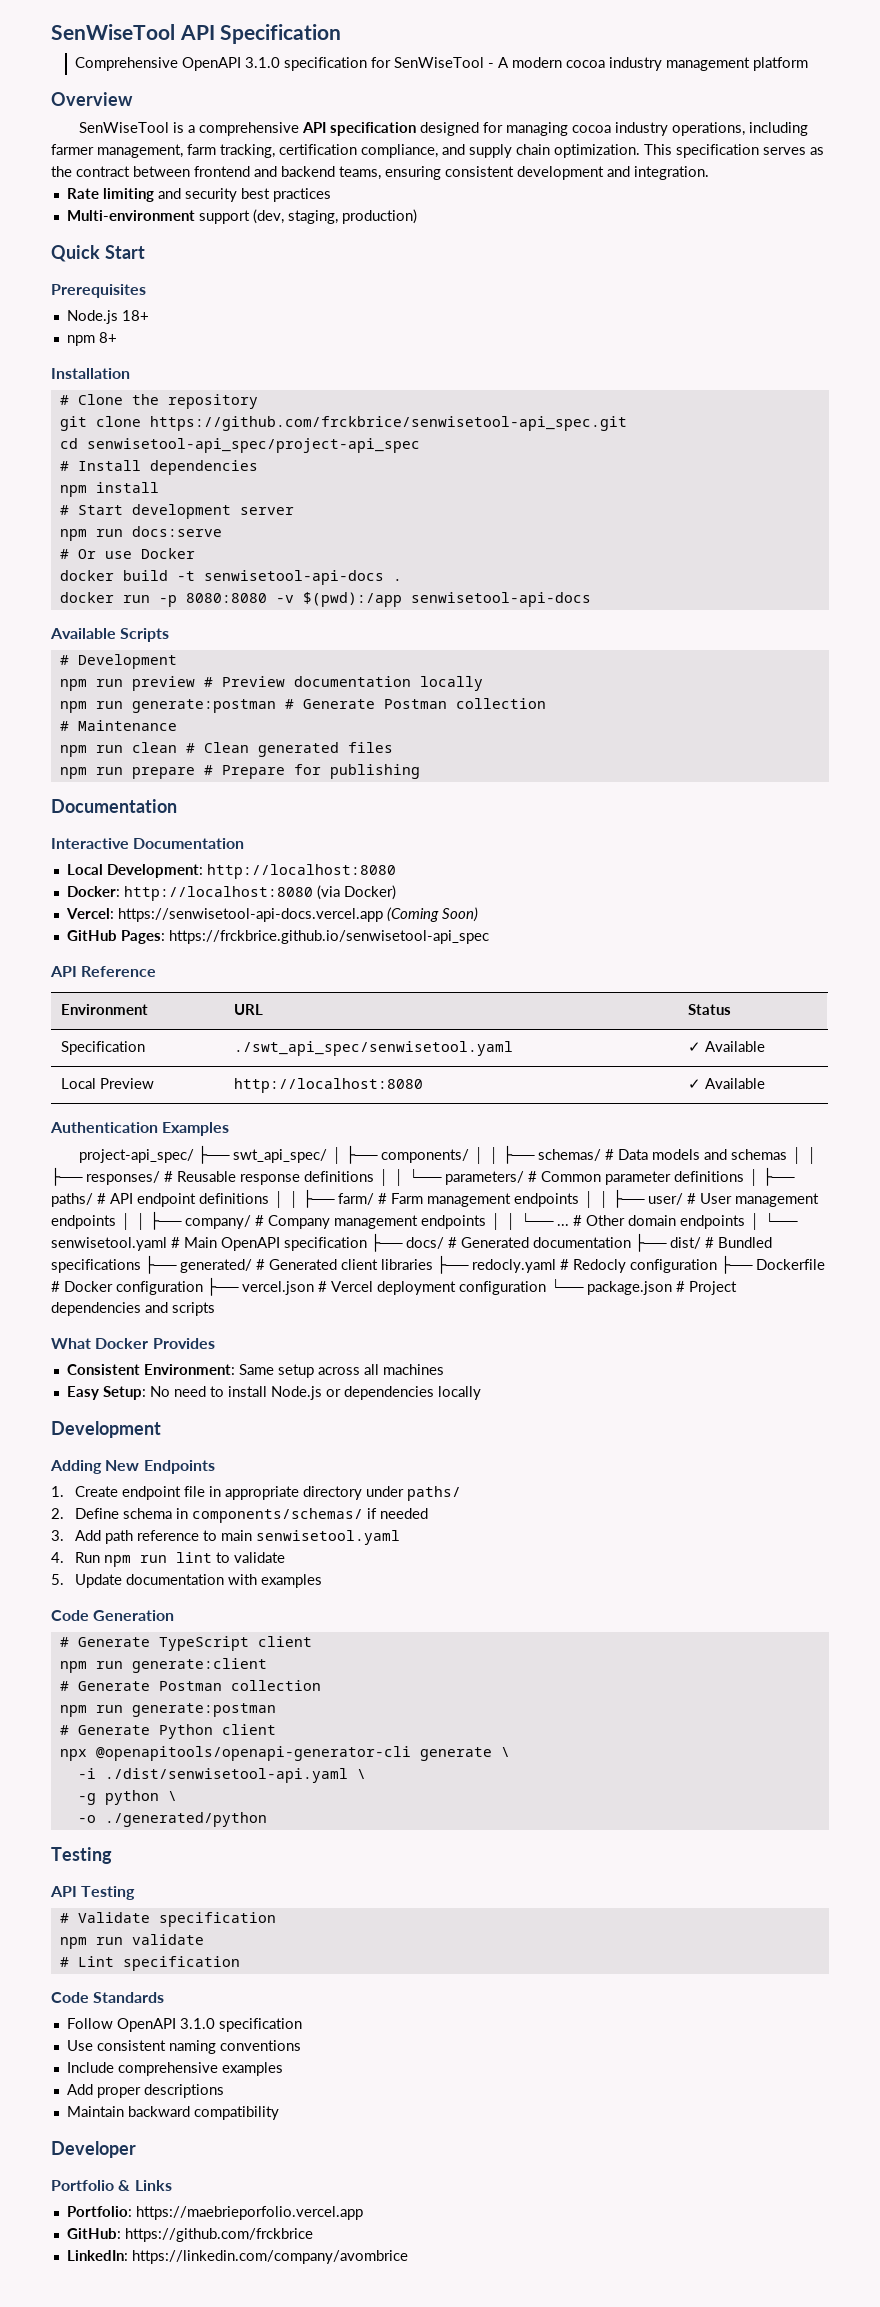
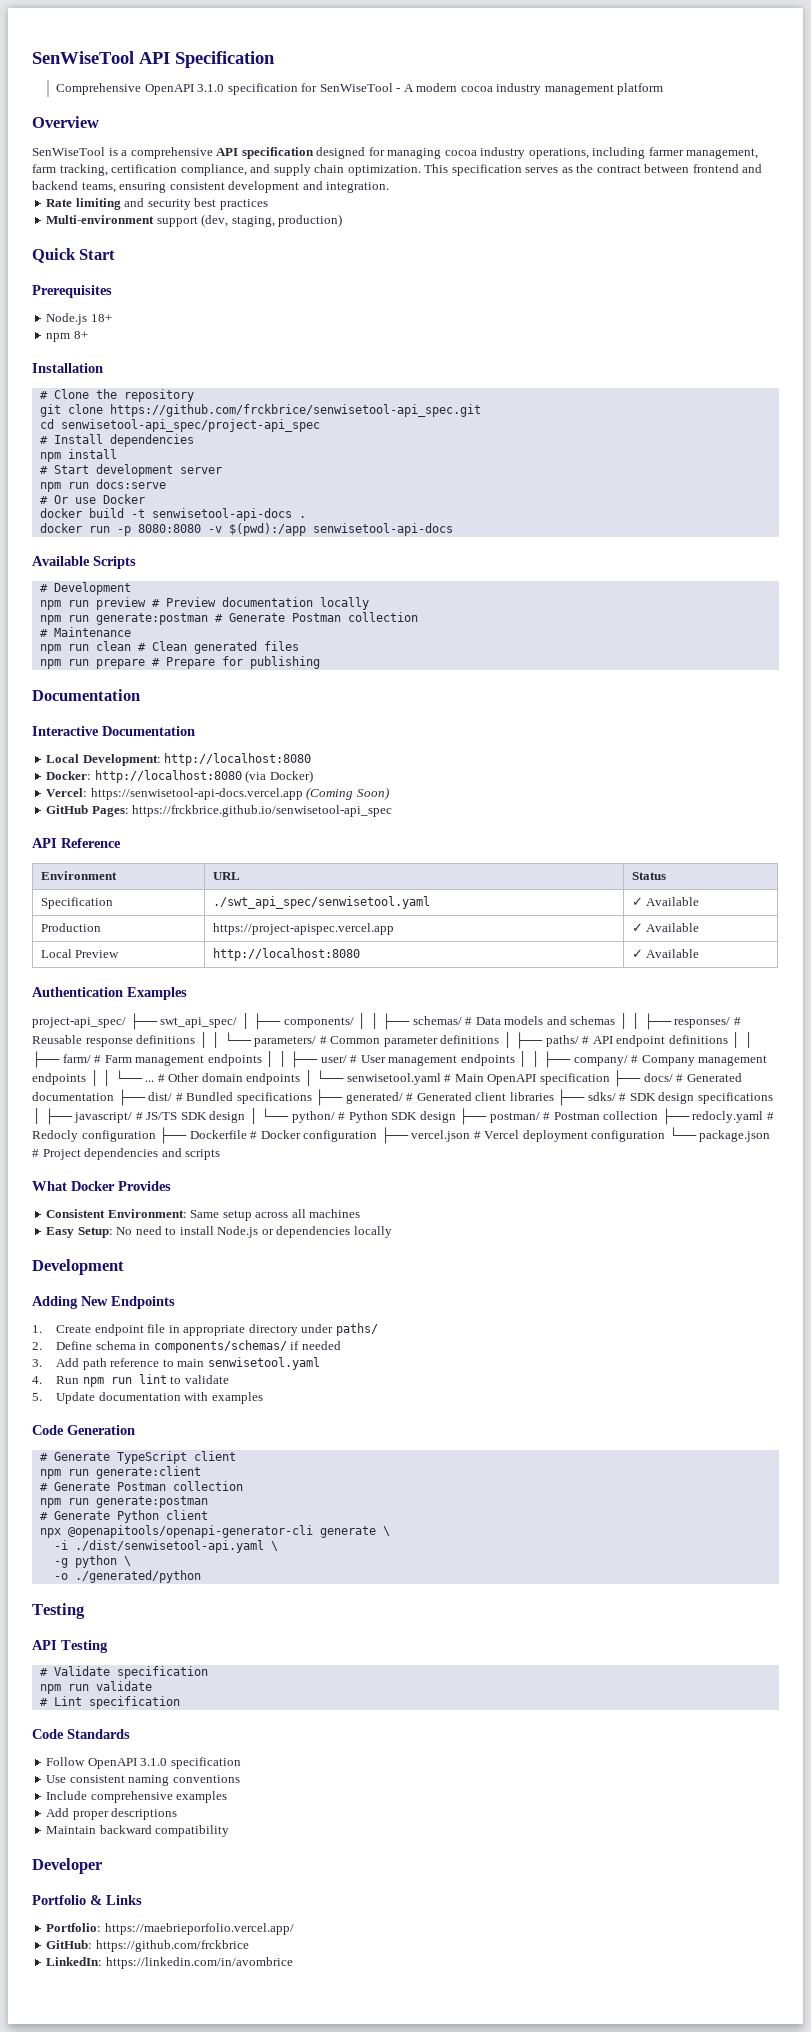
(766, 1046) none -> [40,923,101,932] [212,923,394,935] [631,923,700,932] // Production | https://project-apispec.vercel.app | ✓ Available
(469, 1264) none -> [587,1092,773,1104] [32,1108,690,1125] sdks/ # SDK design specifications │ ├── javascript/ # JS/TS SDK design │ └── python/ # Python SDK design ├── postman/ # Postman collection ├──
[135,2206,363,2220] https://maebrieporfolio.vercel.app -> [104,1923,294,1935] https://maebrieporfolio.vercel.app/
[131,2250,408,2264] https://linkedin.com/company/avombrice -> [105,1957,293,1969] https://linkedin.com/in/avombrice

